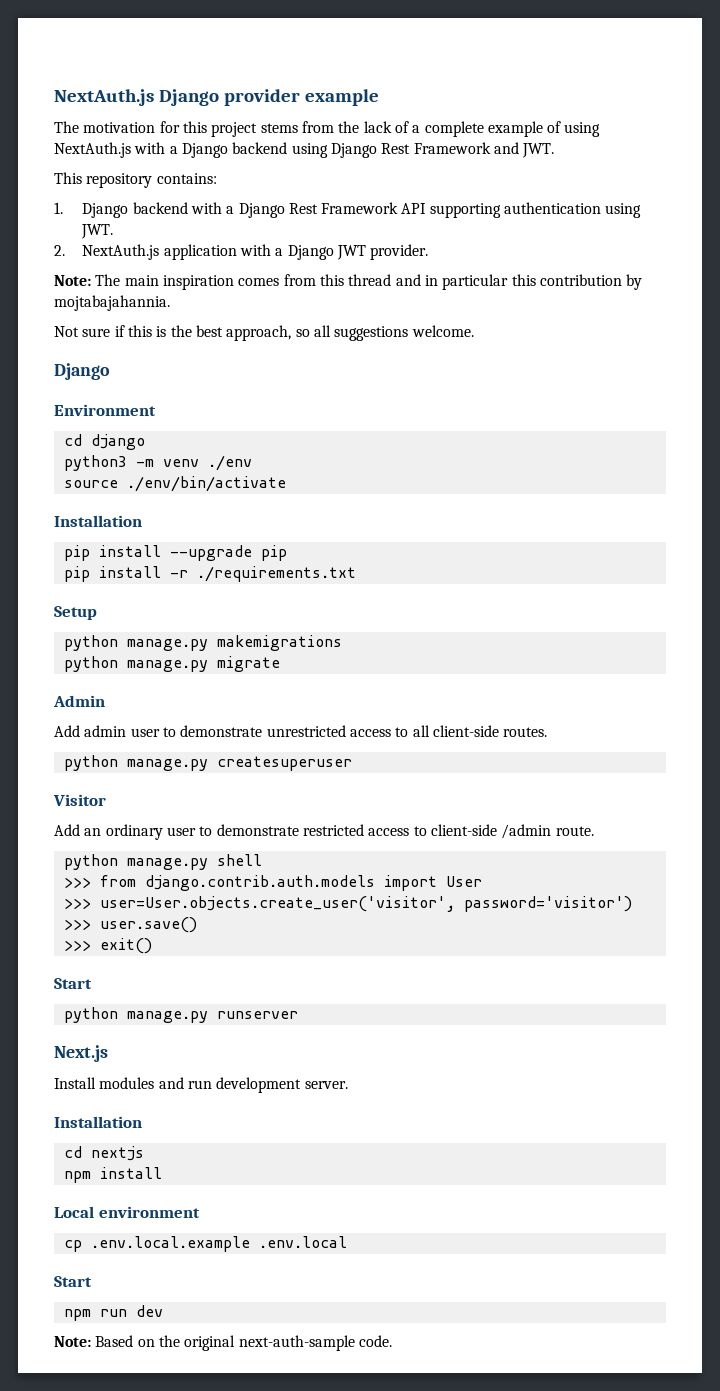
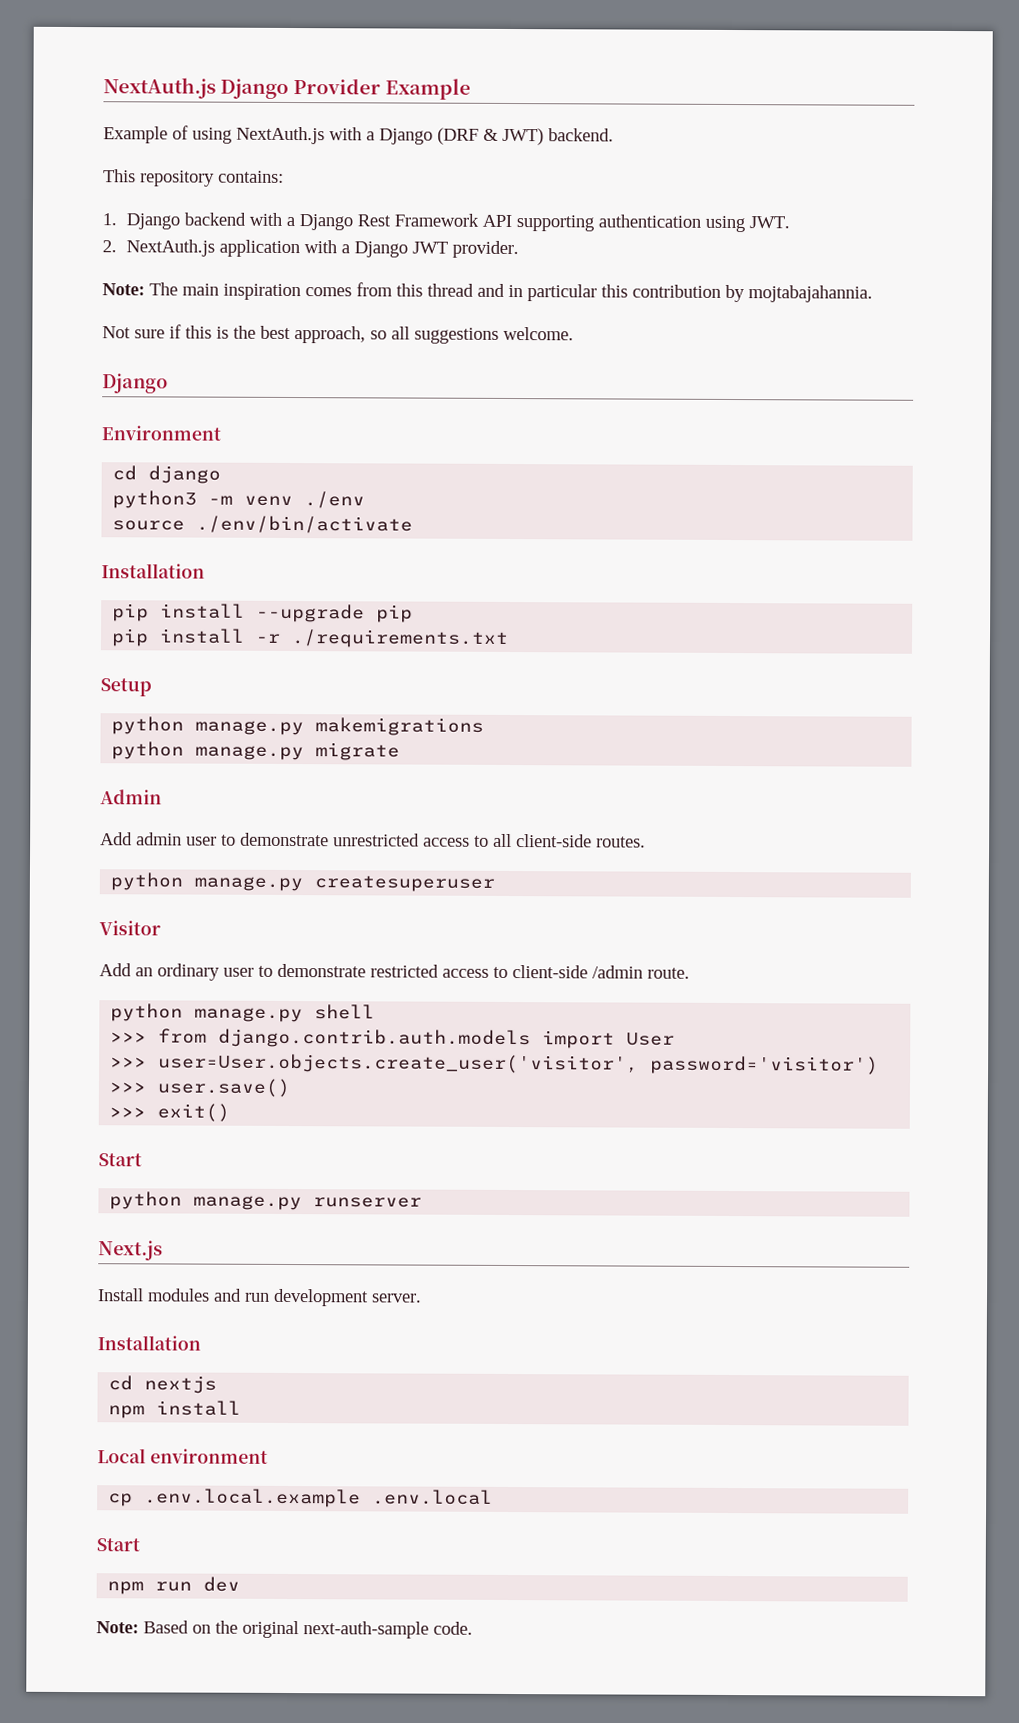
[223,89,379,106] [54,121,543,137] provider example // The motivation for this project stems from the lack of a complete example -> [293,78,472,100] [103,126,168,144] Provider Example // Example
[232,142,555,158] backend using Django Rest Framework and JWT. -> [437,127,614,146] (DRF & JWT) backend.

